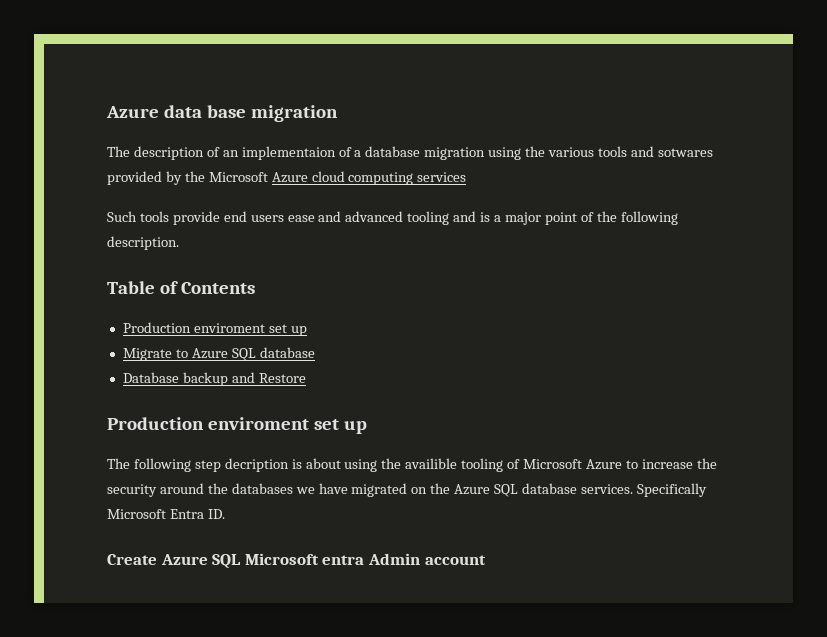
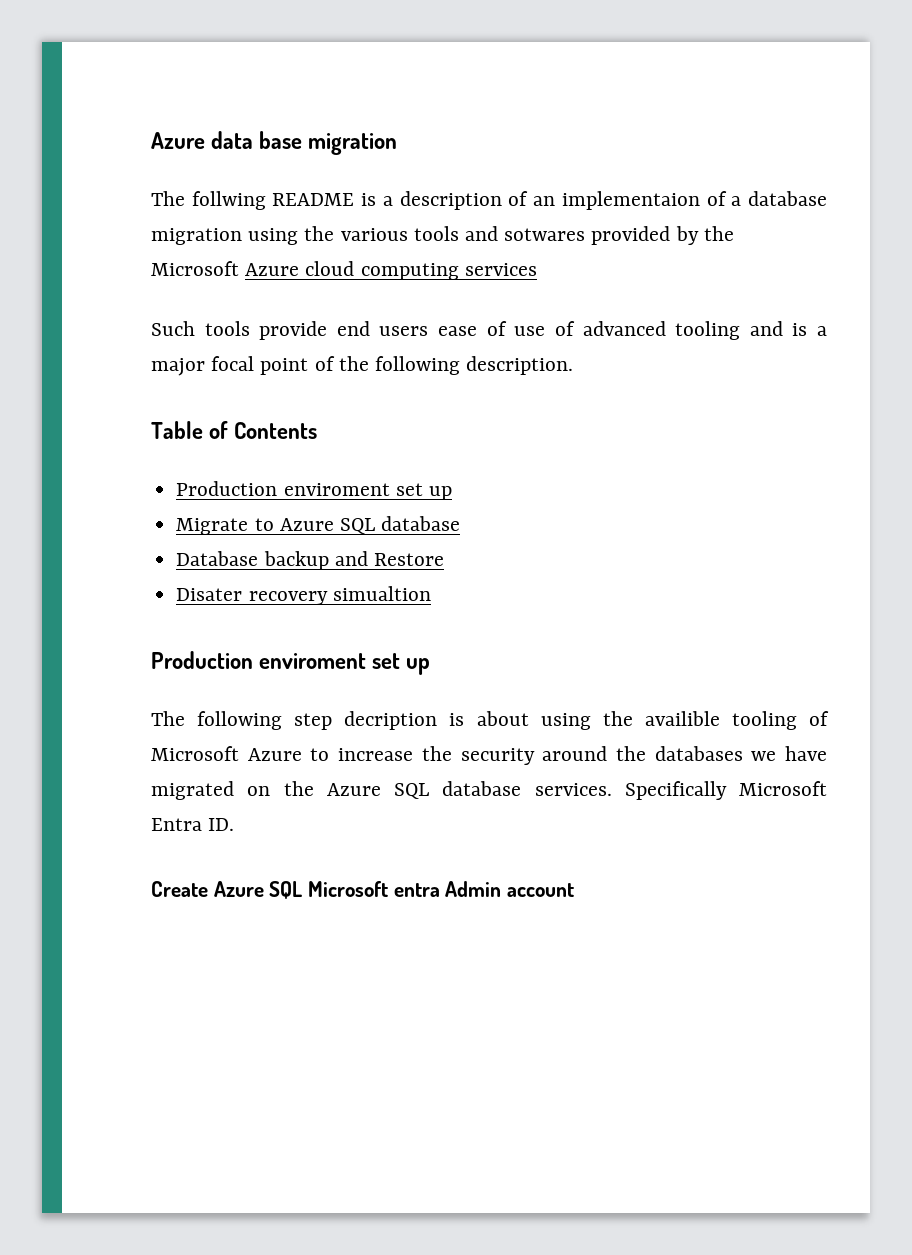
(130, 151) none -> [191,191,393,210] follwing README is a
[318,211,342,222] and -> [486,321,575,336] of use of
(541, 218) none -> [211,356,255,371] focal
(306, 378) none -> [176,586,431,605] // Disater recovery simualtion

